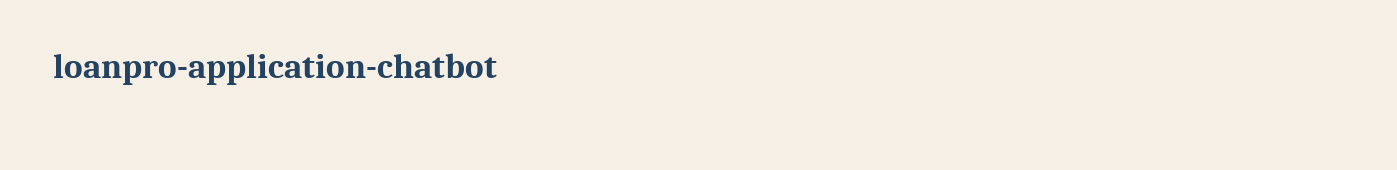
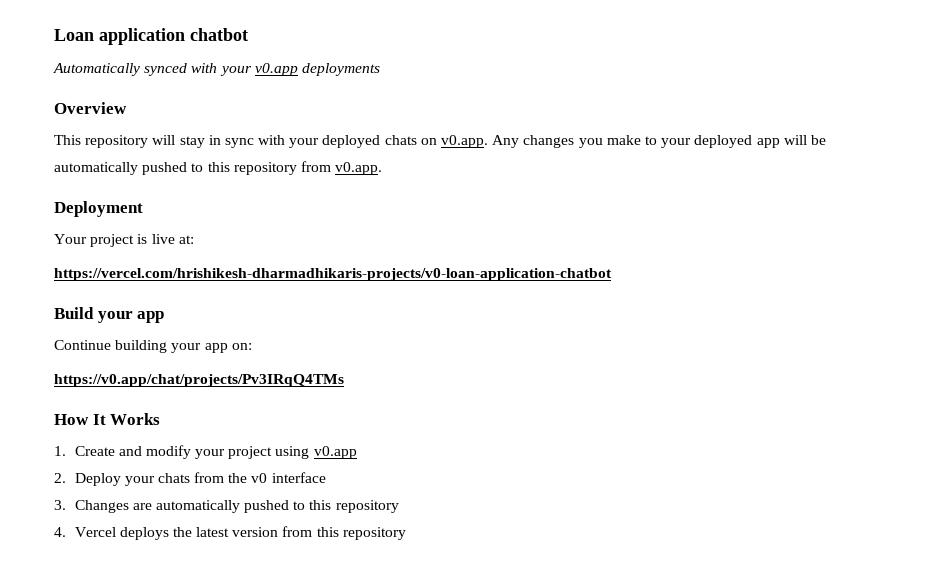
[53,53,497,85] loanpro-application-chatbot -> [54,28,248,45] [53,63,380,76] [54,102,127,114] [54,135,826,148] [54,161,383,175] [54,201,143,217] [54,234,194,247] [54,268,612,281] [54,307,165,323] [54,340,252,353] [54,374,344,387] [54,413,161,425] [54,445,357,459] [54,472,326,486] [54,500,399,513] [54,526,406,540] Loan application chatbot // Automatically synced with your v0.app deployments // Overview // This repository will stay in sync with your deployed chats on v0.app. Any changes you make to your deployed app will be automatically pushed to this repository from v0.app. // Deployment // Your project is live at: // https://vercel.com/hrishikesh-dharmadhikaris-projects/v0-loan-application-chatbot // Build your app // Continue building your app on: // https://v0.app/chat/projects/Pv3IRqQ4TMs // How It Works // 1. Create and modify your project using v0.app // 2. Deploy your chats from the v0 interface // 3. Changes are automatically pushed to this repository // 4. Vercel deploys the latest version from this repository

